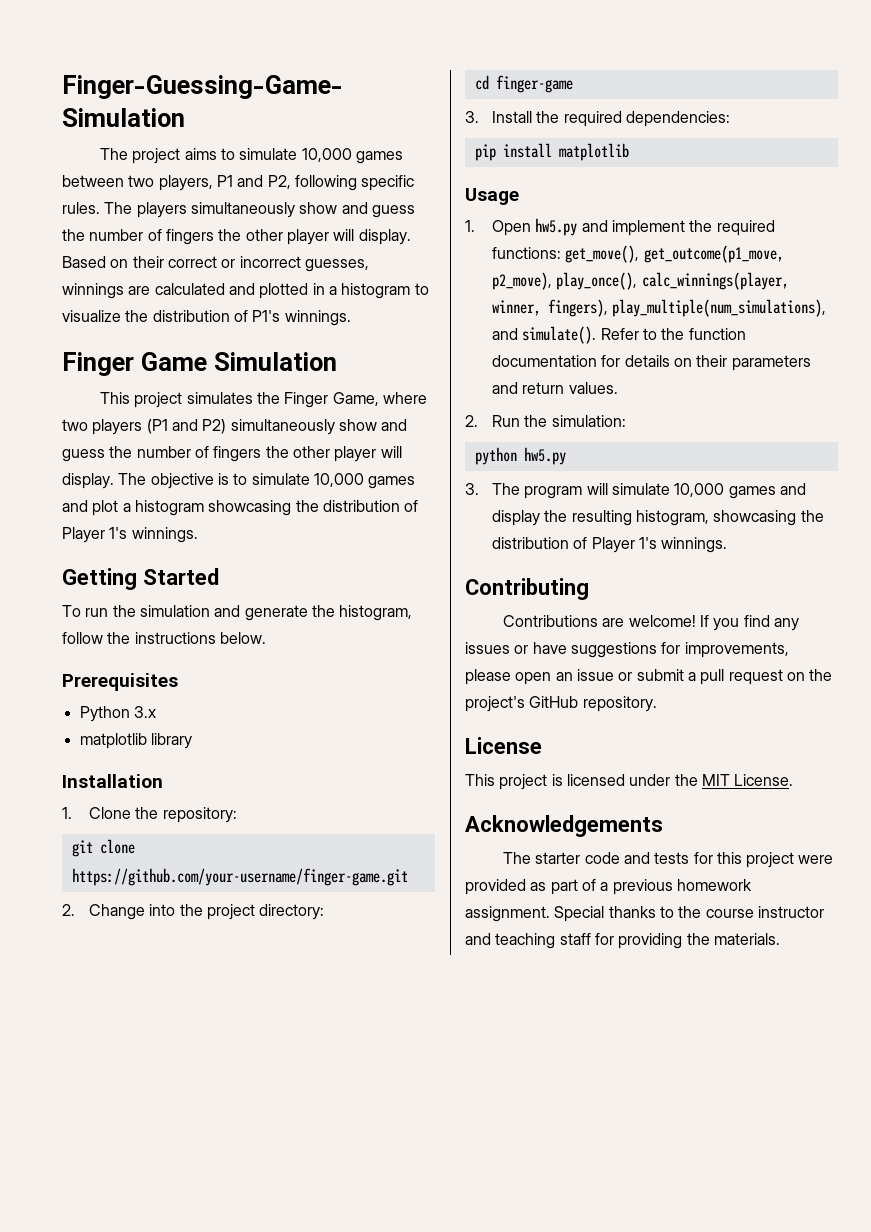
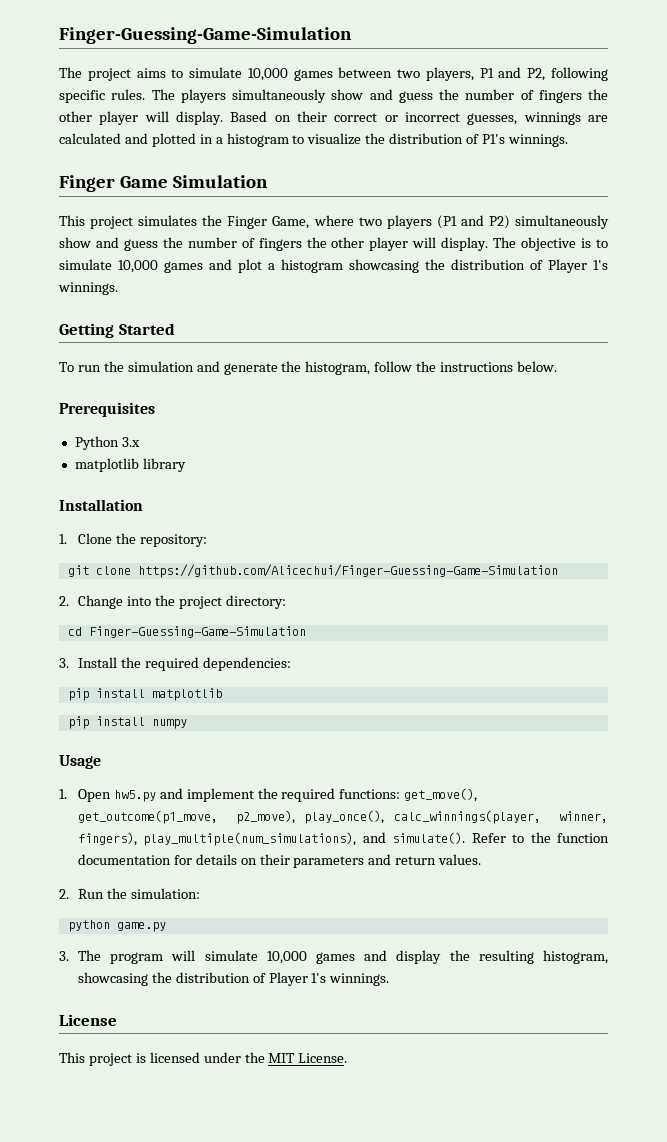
[71,868,408,886] https://github.com/your-username/finger-game.git -> [137,564,558,578] https://github.com/Alicechui/Finger-Guessing-Game-Simulation
[495,75,573,93] finger-game -> [88,626,306,638] Finger-Guessing-Game-Simulation
(629, 152) none -> [67,716,187,729] // pip install numpy
[523,447,566,465] hw5.py -> [116,922,166,932] game.py
[465,578,589,600] [502,615,799,631] [465,642,789,658] [465,669,833,685] [465,696,657,712] // Contributing // Contributions are welcome! If you find any issues or have suggestions for improvements, please open an issue or submit a pull request on the project's GitHub repository. -> (390, 979) none
[465,815,663,837] [502,852,834,868] [465,879,752,895] [465,906,824,922] [465,933,780,949] // Acknowledgements // The starter code and tests for this project were provided as part of a previous homework assignment. Special thanks to the course instructor and teaching staff for providing the materials. -> (348, 1058) none

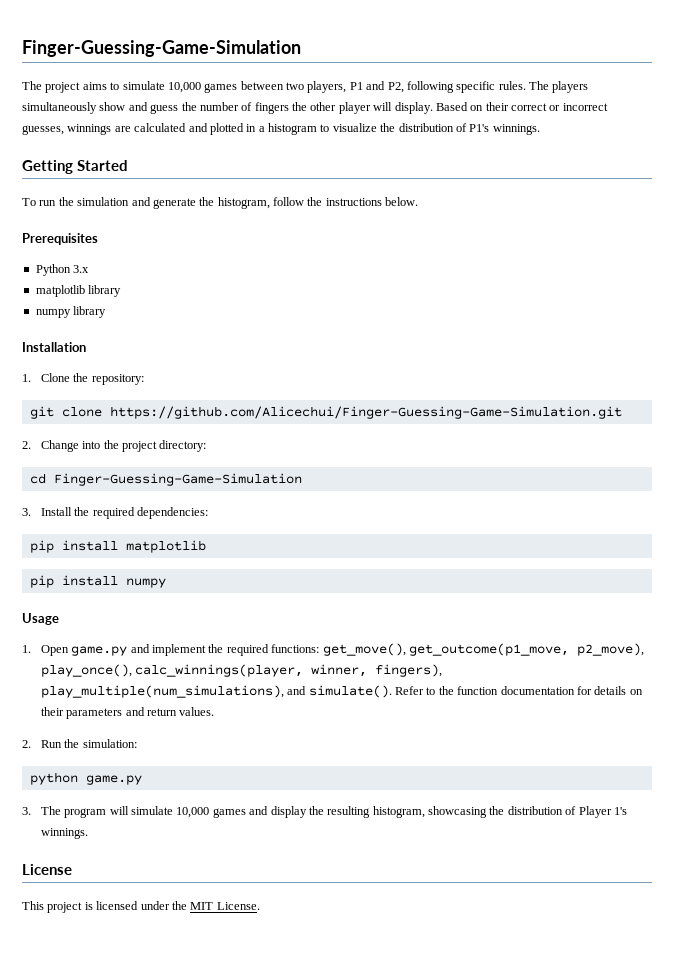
[59,175,268,192] [59,215,609,229] [59,237,608,251] [59,259,608,273] [58,282,118,295] // Finger Game Simulation // This project simulates the Finger Game, where two players (P1 and P2) simultaneously show and guess the number of fingers the other player will display. The objective is to simulate 10,000 games and plot a histogram showcasing the distribution of Player 1's winnings. -> (540, 129) none
(186, 465) none -> [35,306,107,318] // numpy library
[137,564,558,578] https://github.com/Alicechui/Finger-Guessing-Game-Simulation -> [109,406,622,419] https://github.com/Alicechui/Finger-Guessing-Game-Simulation.git
[113,790,156,802] hw5.py -> [71,646,128,656] game.py

